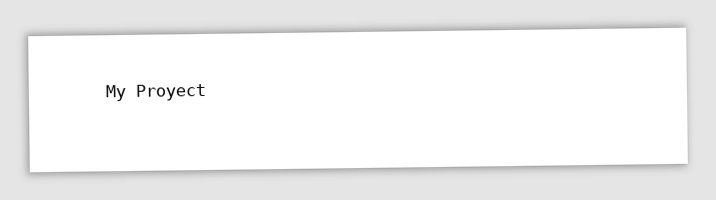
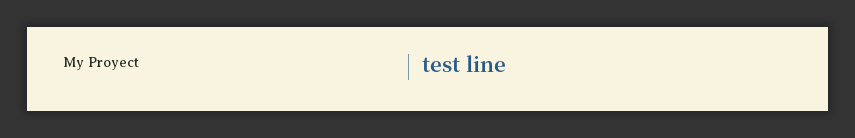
(206, 92) none -> [422,55,506,72] // test line

